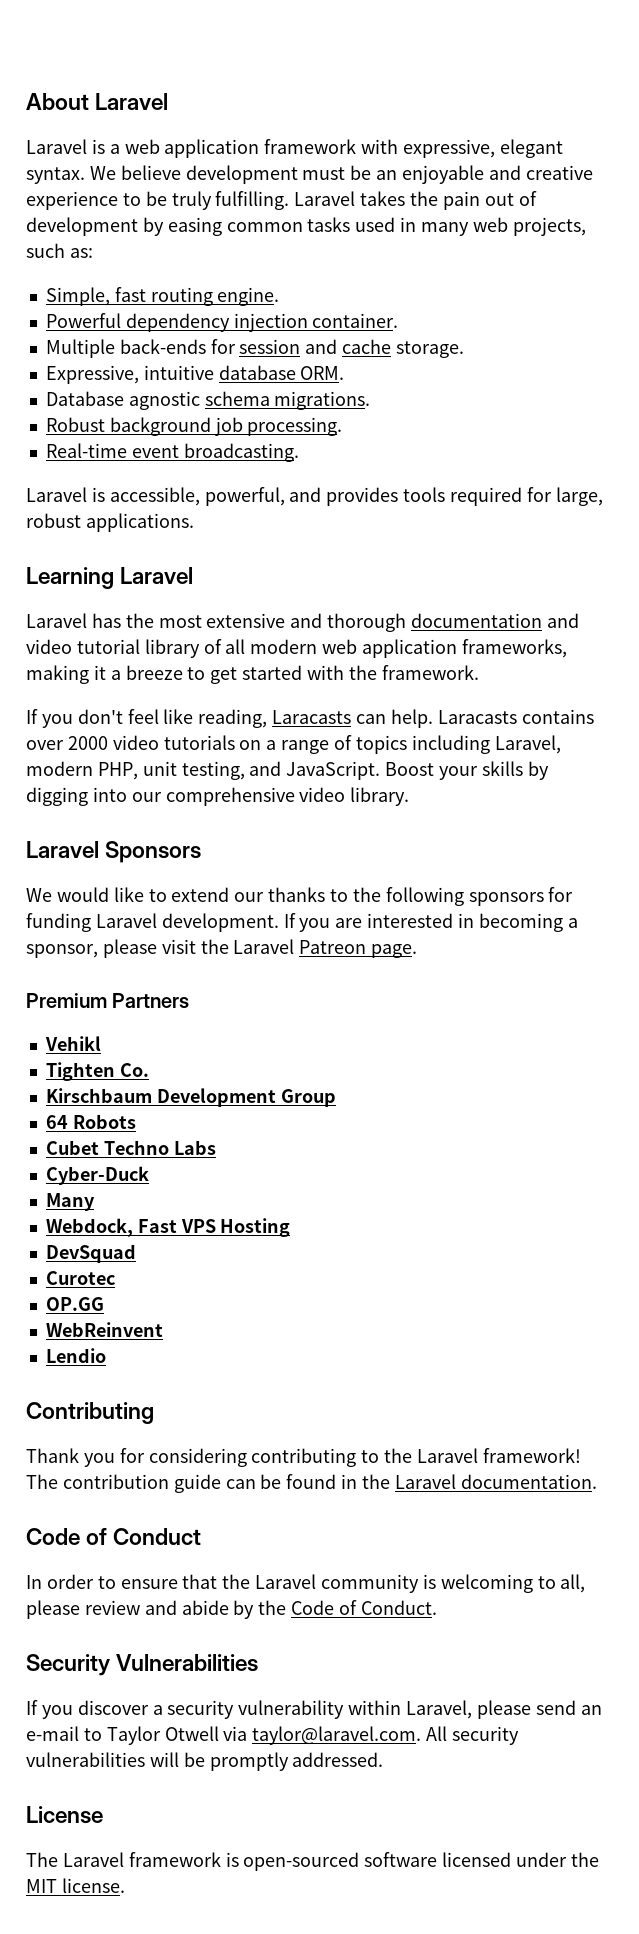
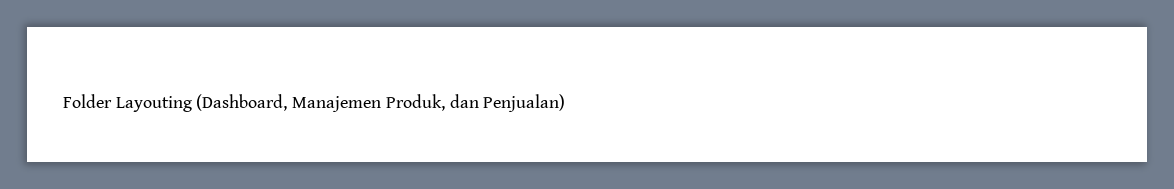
[26,93,169,110] [26,139,563,158] [26,165,593,184] [26,191,537,210] [26,217,586,236] [26,243,93,258] [45,287,280,306] [45,313,399,332] [45,339,464,358] [45,365,345,384] [45,391,371,410] [45,417,343,436] [45,443,299,462] [26,487,603,506] [26,513,194,532] [26,567,194,589] [26,613,579,632] [26,639,567,658] [26,665,479,684] [26,709,594,728] [26,735,561,754] [26,761,549,780] [26,787,410,806] [26,841,202,863] [26,887,574,906] [26,913,578,932] [26,939,418,958] [26,993,190,1008] [44,1036,101,1051] [45,1062,149,1081] [45,1088,336,1107] [45,1114,136,1129] [45,1140,216,1155] [45,1166,149,1185] [45,1193,95,1211] [45,1218,291,1237] [45,1244,136,1263] [45,1271,115,1285] [45,1297,104,1311] [45,1322,163,1337] [45,1348,106,1363] [26,1402,154,1424] [26,1448,581,1467] [26,1474,597,1493] [26,1528,202,1545] [26,1574,586,1593] [26,1600,437,1619] [26,1654,259,1676] [26,1700,602,1719] [26,1726,520,1745] [26,1752,384,1771] [26,1806,103,1824] [26,1852,599,1871] [26,1878,125,1893] About Laravel // Laravel is a web application framework with expressive, elegant syntax. We believe development must be an enjoyable and creative experience to be truly fulfilling. Laravel takes the pain out of development by easing common tasks used in many web projects, such as: // Simple, fast routing engine. // Powerful dependency injection container. // Multiple back-ends for session and cache storage. // Expressive, intuitive database ORM. // Database agnostic schema migrations. // Robust background job processing. // Real-time event broadcasting. // Laravel is accessible, powerful, and provides tools required for large, robust applications. // Learning Laravel // Laravel has the most extensive and thorough documentation and video tutorial library of all modern web application frameworks, making it a breeze to get started with the framework. // If you don't feel like reading, Laracasts can help. Laracasts contains over 2000 video tutorials on a range of topics including Laravel, modern PHP, unit testing, and JavaScript. Boost your skills by digging into our comprehensive video library. // Laravel Sponsors // We would like to extend our thanks to the following sponsors for funding Laravel development. If you are interested in becoming a sponsor, please visit the Laravel Patreon page. // Premium Partners // Vehikl // Tighten Co. // Kirschbaum Development Group // 64 Robots // Cubet Techno Labs // Cyber-Duck // Many // Webdock, Fast VPS Hosting // DevSquad // Curotec // OP.GG // WebReinvent // Lendio // Contributing // Thank you for considering contributing to the Laravel framework! The contribution guide can be found in the Laravel documentation. // Code of Conduct // In order to ensure that the Laravel community is welcoming to all, please review and abide by the Code of Conduct. // Security Vulnerabilities // If you discover a security vulnerability within Laravel, please send an e-mail to Taylor Otwell via taylor@laravel.com. All security vulnerabilities will be promptly addressed. // License // The Laravel framework is open-sourced software licensed under the MIT license. -> [63,94,566,112] Folder Layouting (Dashboard, Manajemen Produk, dan Penjualan)

